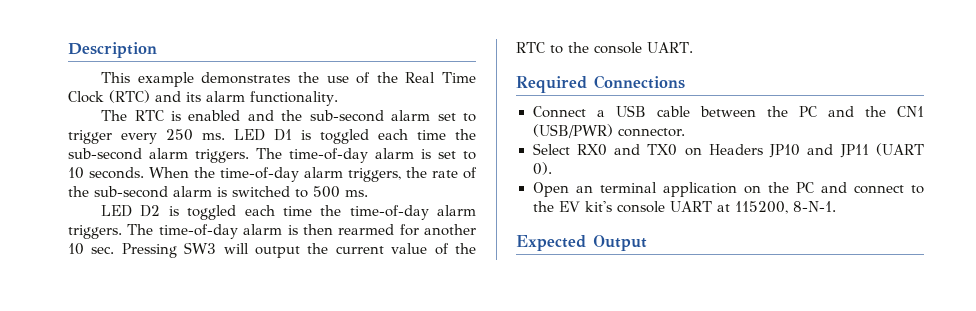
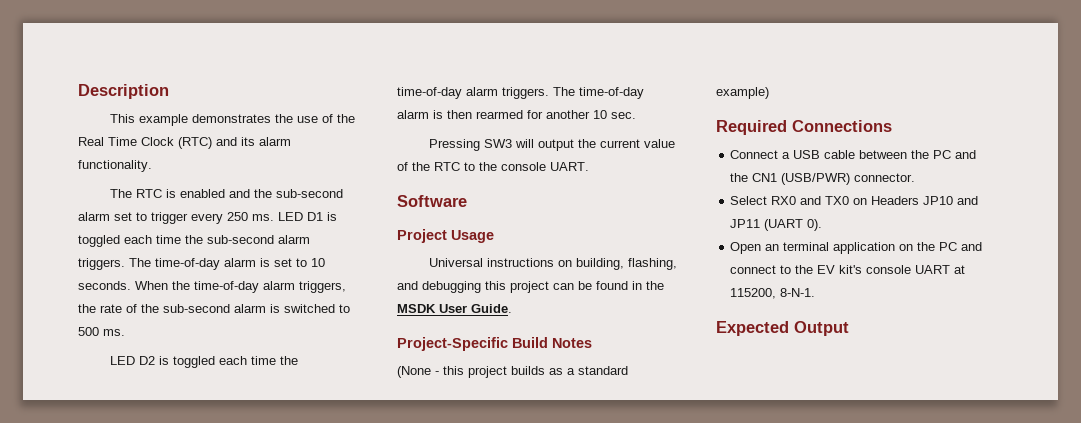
(115, 250) none -> (636, 115) //
(693, 47) none -> [397,195,467,207] [397,229,494,243] [429,258,678,270] [397,281,664,293] [397,304,512,313] [397,337,592,351] [397,366,628,378] [716,87,769,99] // Software // Project Usage // Universal instructions on building, flashing, and debugging this project can be found in the MSDK User Guide. // Project-Specific Build Notes // (None - this project builds as a standard example)

